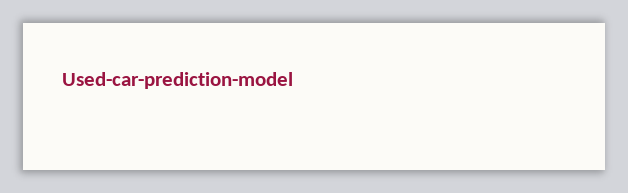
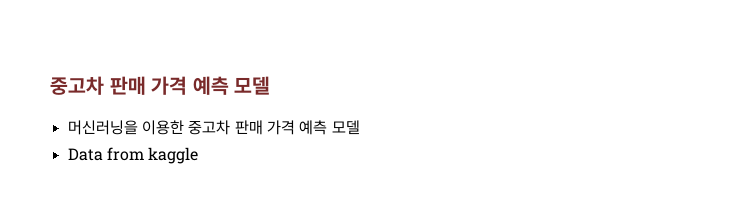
[62,72,293,89] Used-car-prediction-model -> [50,76,271,95] [67,120,360,135] [67,147,199,164] 중고차 판매 가격 예측 모델 // 머신러닝을 이용한 중고차 판매 가격 예측 모델 // Data from kaggle

